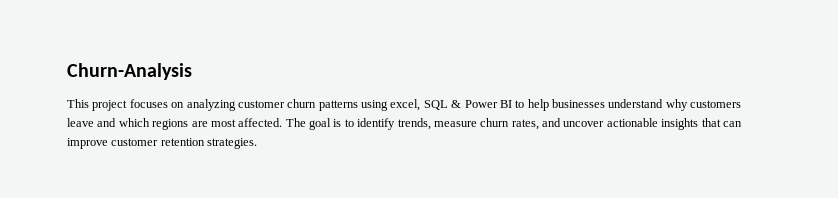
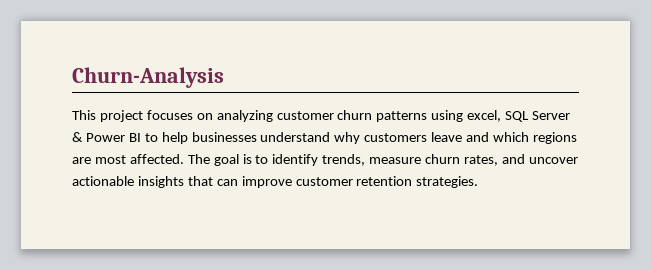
(448, 105) none -> [532,111,571,120] Server

